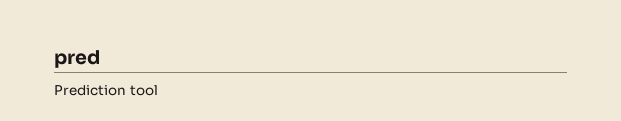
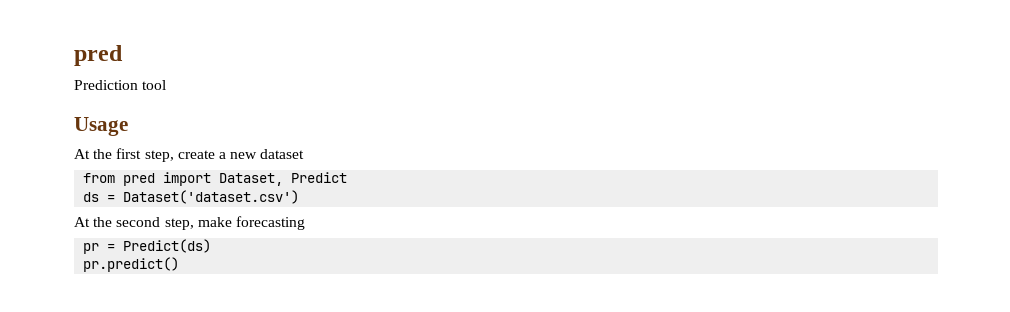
(158, 90) none -> [74,117,128,136] [74,148,305,162] [83,172,348,186] [83,190,300,204] [74,216,305,230] [83,239,212,254] [83,257,180,272] // Usage // At the first step, create a new dataset // from pred import Dataset, Predict // ds = Dataset('dataset.csv') // At the second step, make forecasting // pr = Predict(ds) // pr.predict()

